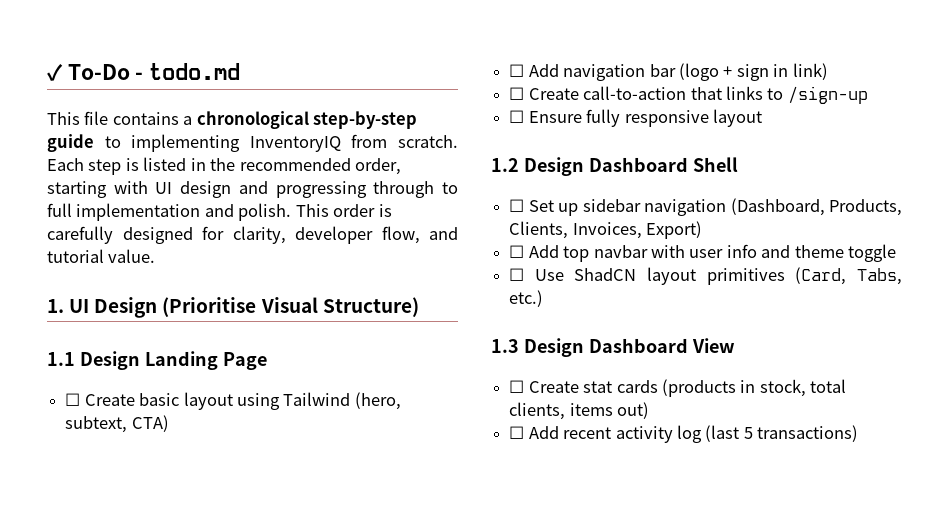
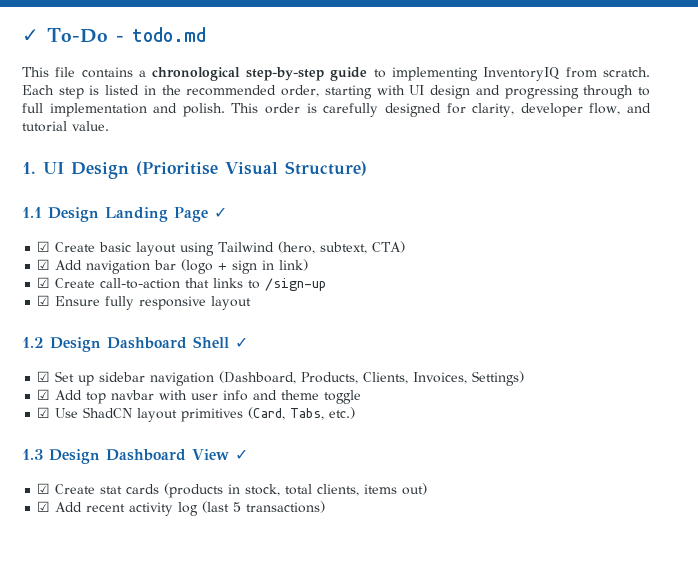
[65,393,81,406] // ☐ -> [214,207,227,218] [37,241,51,252] ✓ // ☑
[509,64,525,77] ☐ -> [37,259,51,270] ☑
[509,87,525,100] ☐ -> [37,277,51,288] ☑
[509,110,525,123] ☐ -> [37,295,51,306] ☑
[509,199,525,212] // ☐ -> [235,337,248,348] [37,371,51,382] ✓ // ☑
[646,221,703,239] [509,245,525,258] Export) // ☐ -> [472,371,525,386] [37,389,51,400] Settings) // ☑
[509,268,525,281] ☐ -> [37,407,51,418] ☑
[509,380,525,393] // ☐ -> [235,449,248,460] [37,483,51,494] ✓ // ☑
[509,426,525,439] ☐ -> [37,501,51,512] ☑

